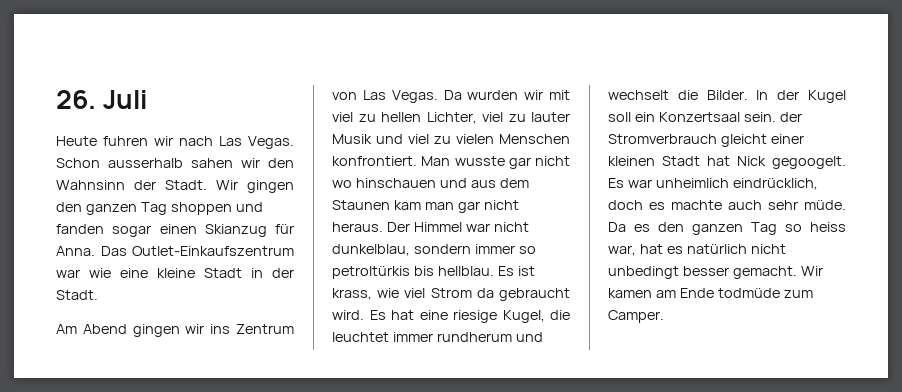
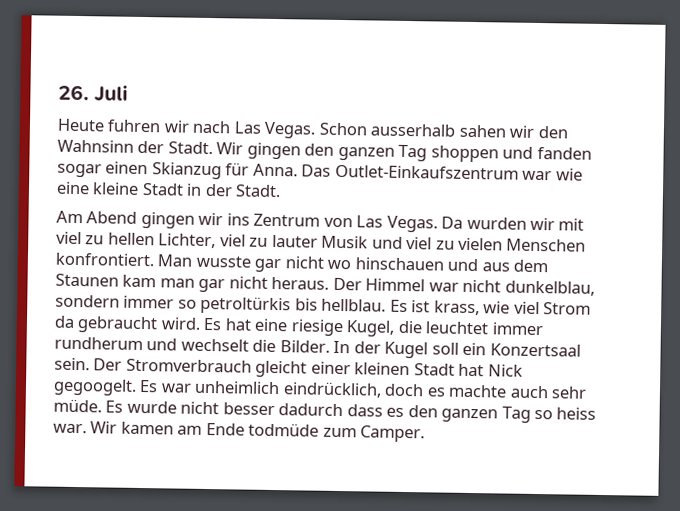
[779,112,802,122] der -> [93,358,123,371] Der
[608,222,626,232] Da -> [105,400,383,417] Es wurde nicht besser dadurch dass
[608,244,786,256] [608,266,797,279] war, hat es natürlich nicht unbedingt besser gemacht. -> [53,423,87,434] war.

